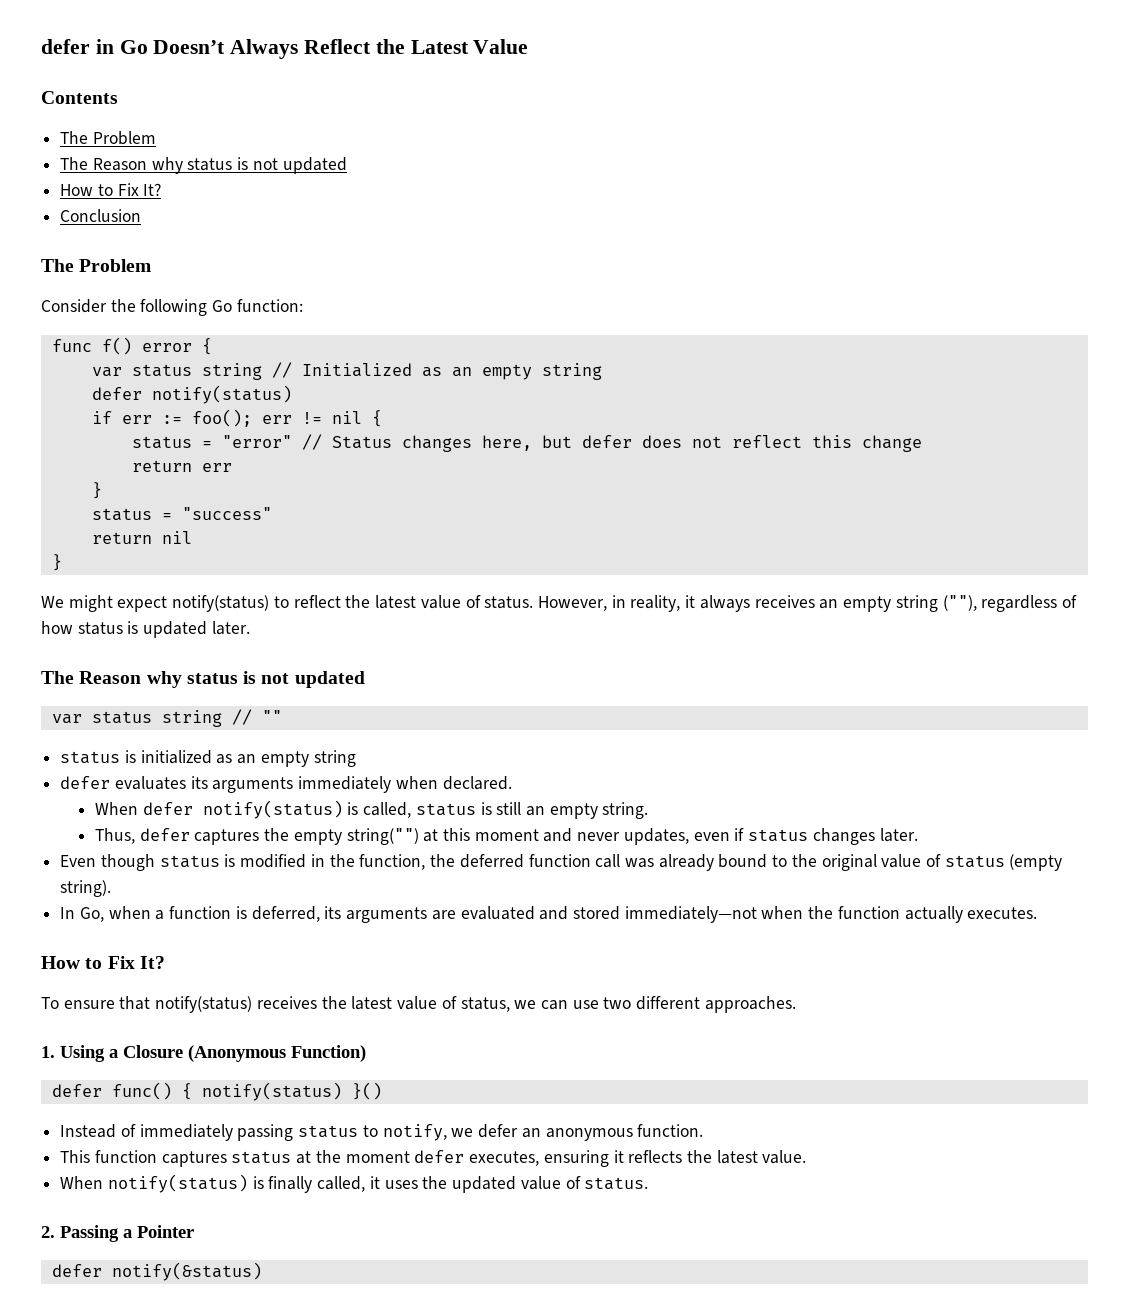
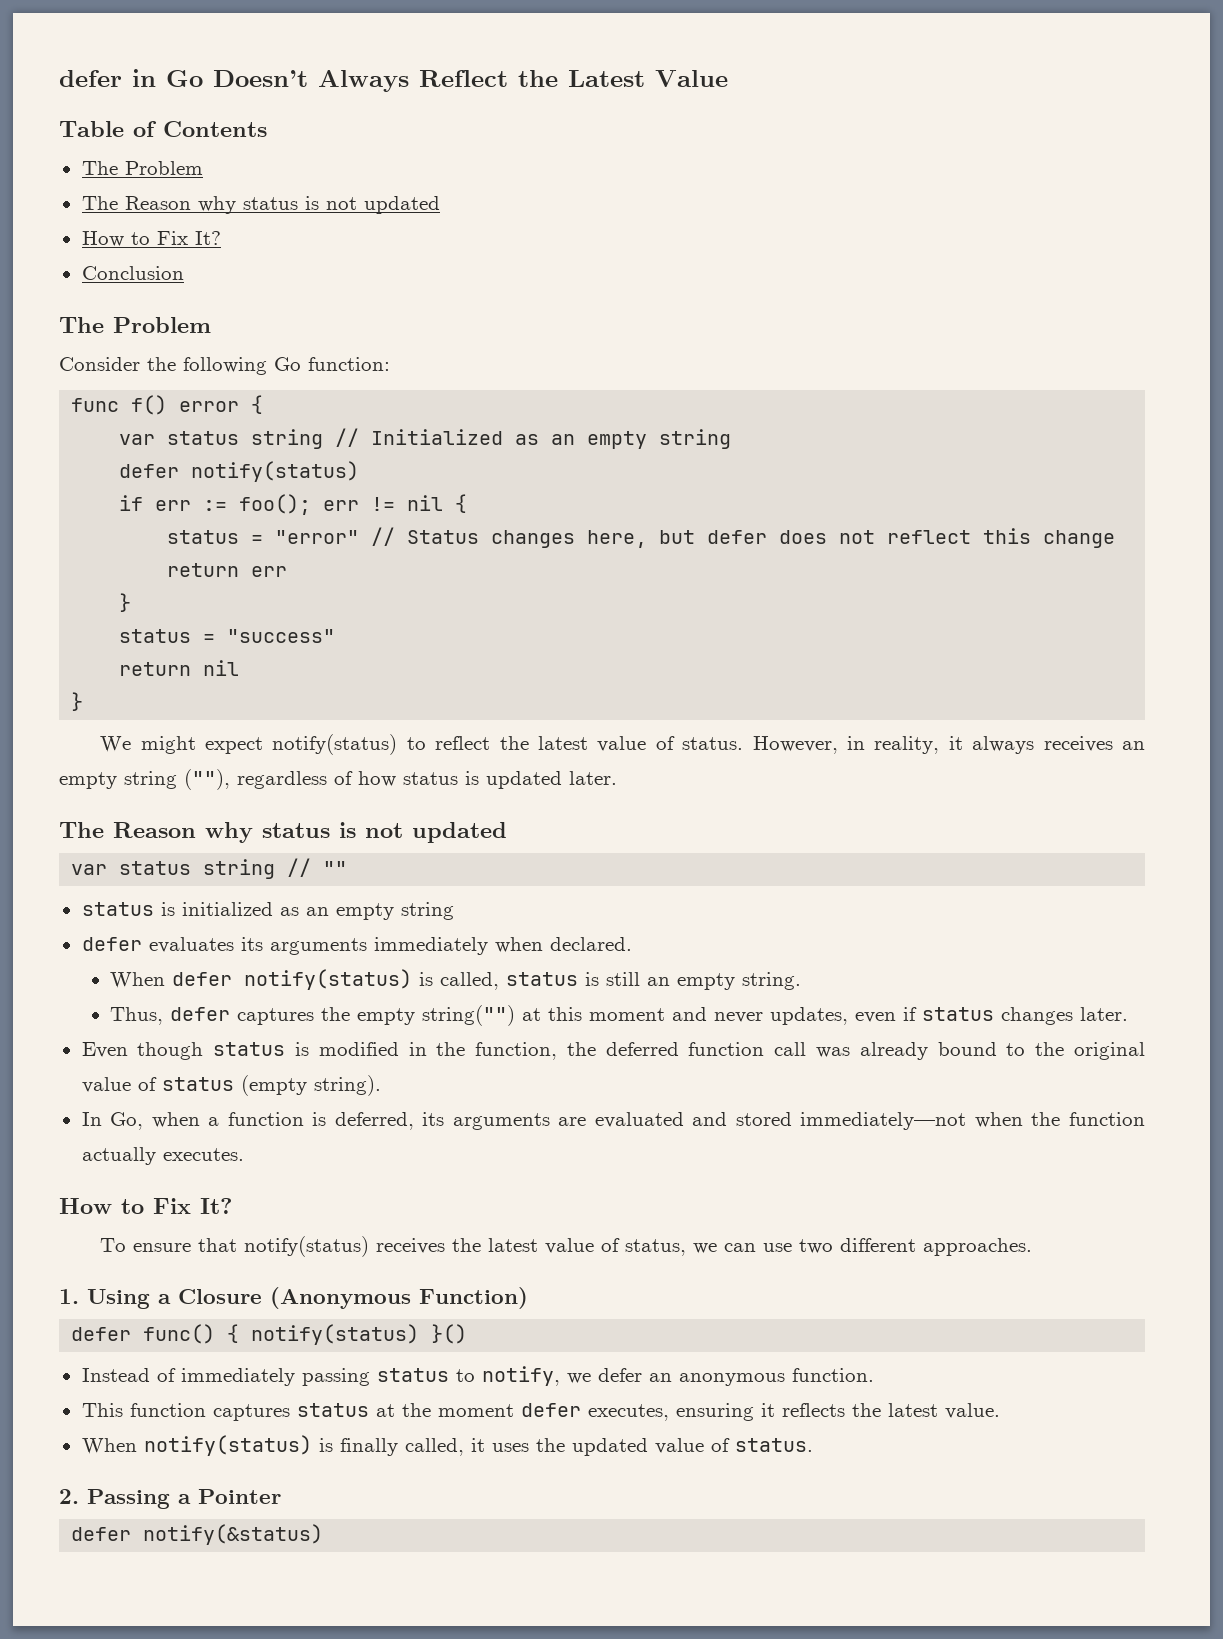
(529, 46) none -> [59,121,157,137] Table of

